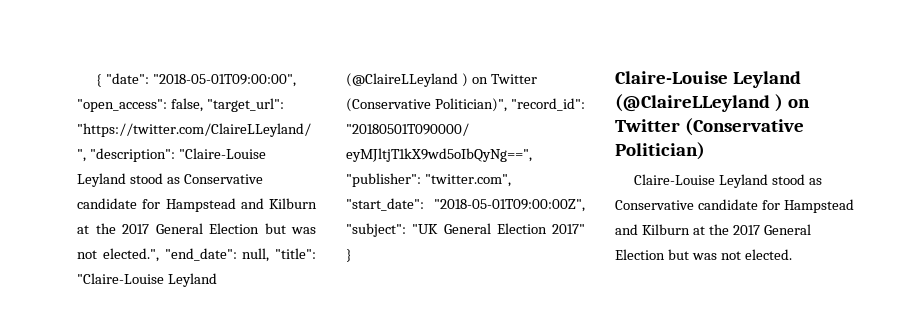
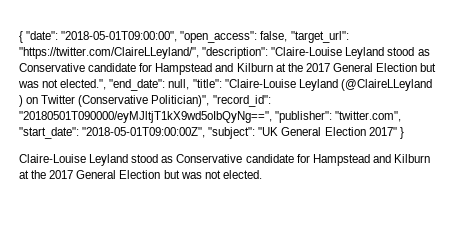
[615,71,801,88] [615,94,810,112] [615,118,804,136] [615,142,705,160] // Claire-Louise Leyland (@ClaireLLeyland ) on Twitter (Conservative Politician) -> (404, 133) none

